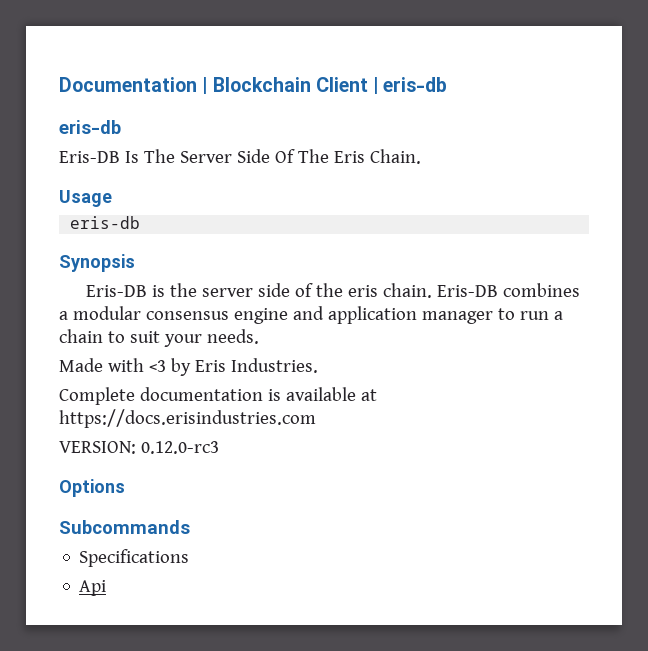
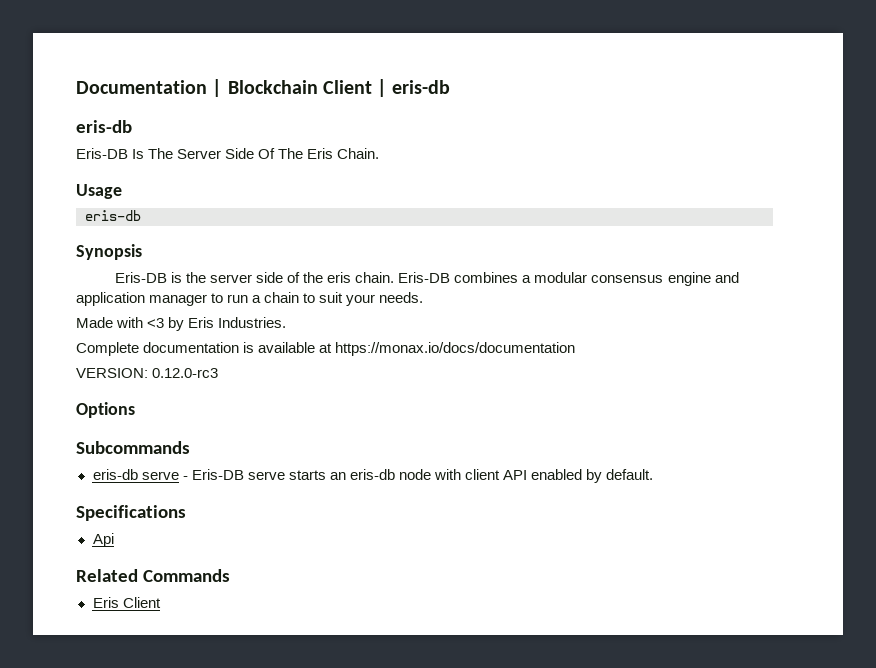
[59,409,316,428] https://docs.erisindustries.com -> [335,342,576,356] https://monax.io/docs/documentation
[79,549,190,567] [79,580,107,596] Specifications // Api -> [92,469,654,483] [76,505,186,521] [92,533,114,547] [76,569,230,582] [92,597,161,608] eris-db serve - Eris-DB serve starts an eris-db node with client API enabled by default. // Specifications // Api // Related Commands // Eris Client

